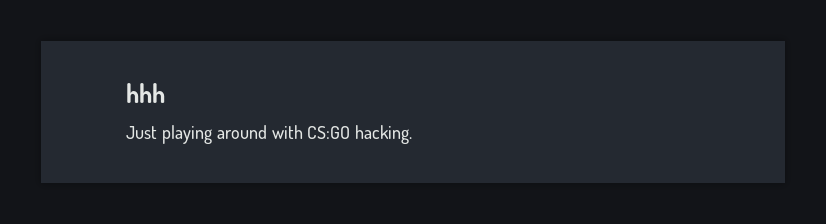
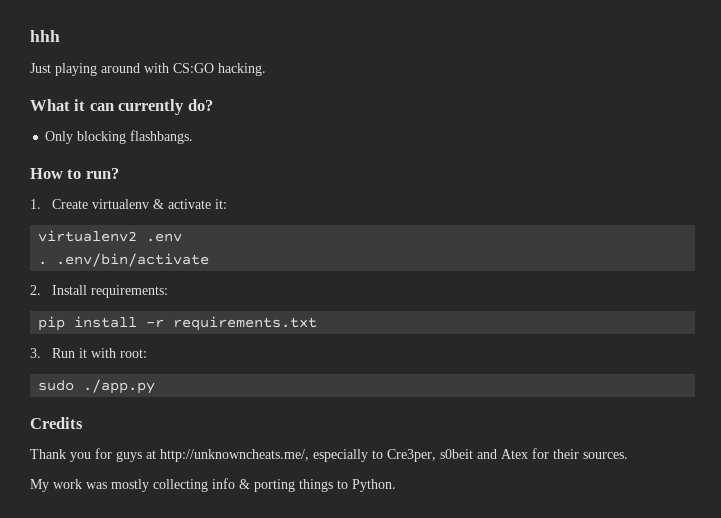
(413, 134) none -> [30,99,213,115] [45,130,194,144] [30,168,119,179] [30,199,228,209] [38,230,183,242] [38,253,210,267] [30,285,169,298] [38,316,318,331] [30,348,148,358] [38,379,156,394] [30,417,83,429] [30,448,628,462] [30,478,396,492] // What it can currently do? // Only blocking flashbangs. // How to run? // 1. Create virtualenv & activate it: // virtualenv2 .env // . .env/bin/activate // 2. Install requirements: // pip install -r requirements.txt // 3. Run it with root: // sudo ./app.py // Credits // Thank you for guys at http://unknowncheats.me/, especially to Cre3per, s0beit and Atex for their sources. // My work was mostly collecting info & porting things to Python.

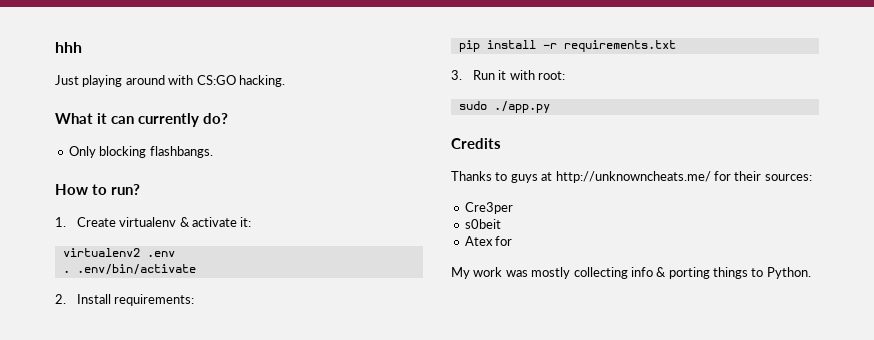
[30,448,436,462] Thank you for guys at http://unknowncheats.me/, especially to Cre3per, -> [451,171,812,183] [464,202,513,214] Thanks to guys at http://unknowncheats.me/ for their sources: // Cre3per //
[477,449,497,459] and -> (501, 224) //
[553,449,628,459] their sources. -> (513, 241) none

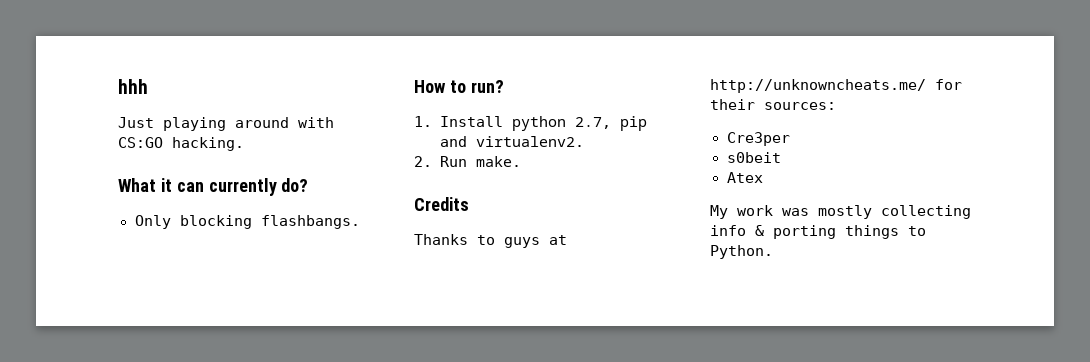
[76,217,252,227] [62,248,175,257] [62,264,196,275] [55,294,195,306] [458,40,676,52] [451,70,566,80] [458,101,550,113] Create virtualenv & activate it: // virtualenv2 .env // . .env/bin/activate // 2. Install requirements: // pip install -r requirements.txt // 3. Run it with root: // sudo ./app.py -> [439,116,647,131] [439,136,584,147] [414,156,521,167] Install python 2.7, pip and virtualenv2. // 2. Run make.
[495,236,513,246] for -> (763, 177) none

